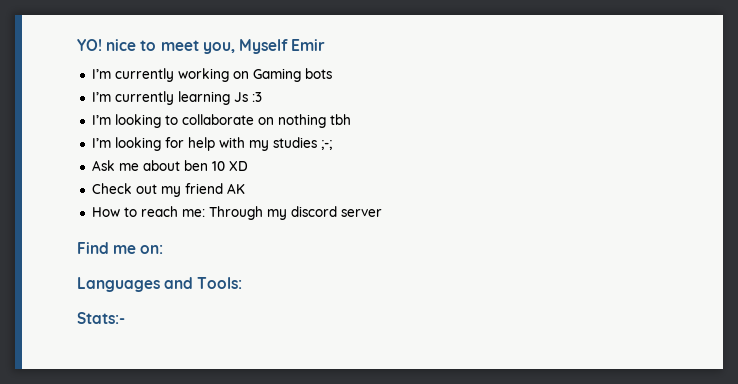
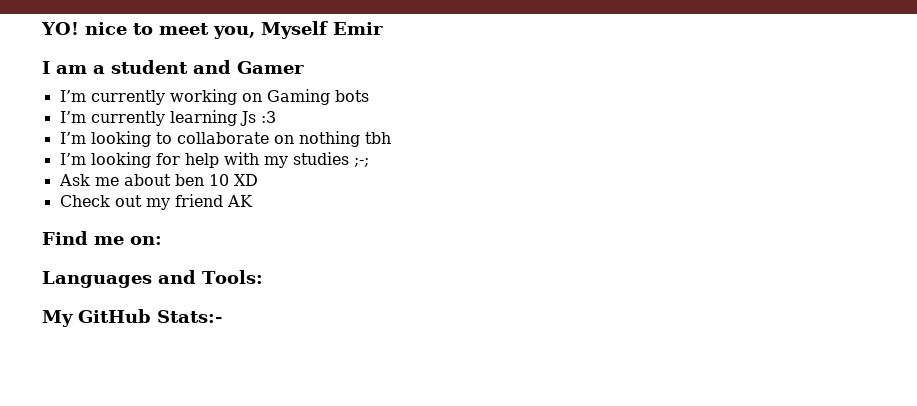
(326, 45) none -> [42,60,304,74] // I am a student and Gamer
[91,206,382,220] // How to reach me: Through my discord server -> (253, 201) none
(243, 283) none -> [42,309,151,327] My GitHub

